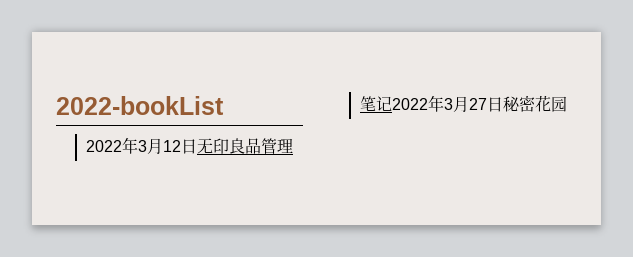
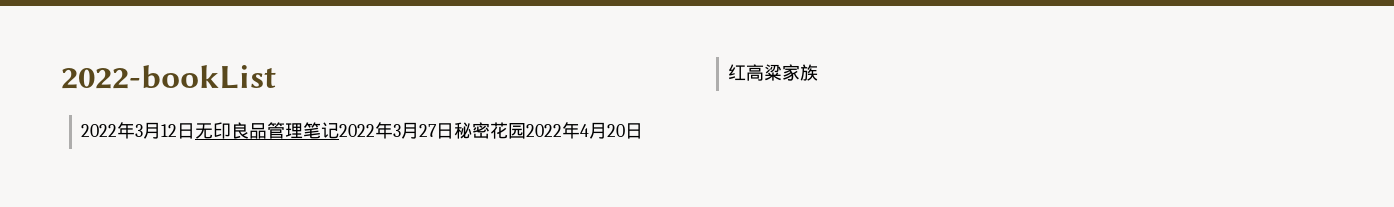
(567, 104) none -> [526,122,644,139] [728,64,819,81] 2022年4月20日红高粱家族

